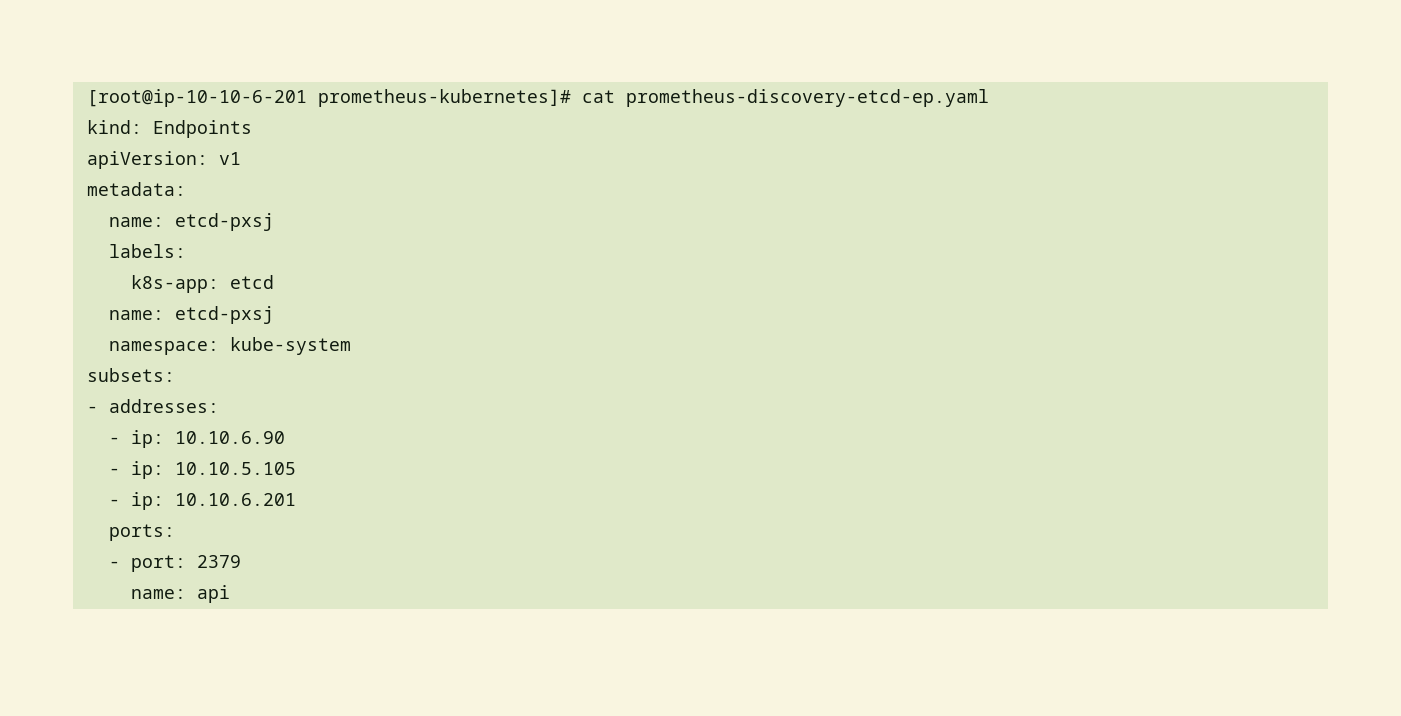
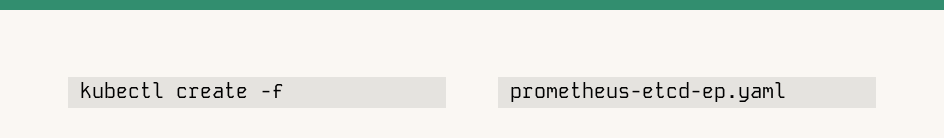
[86,89,989,107] [86,120,252,138] [86,151,241,169] [86,182,186,196] [108,213,274,231] [108,244,186,258] [130,275,274,293] [108,306,274,324] [108,337,351,355] [86,368,175,382] [86,399,219,413] [108,430,285,448] [108,461,296,479] [108,492,296,510] [108,524,175,541] [108,555,241,572] [130,585,230,603] [root@ip-10-10-6-201 prometheus-kubernetes]# cat prometheus-discovery-etcd-ep.yaml // kind: Endpoints // apiVersion: v1 // metadata: // name: etcd-pxsj // labels: // k8s-app: etcd // name: etcd-pxsj // namespace: kube-system // subsets: // - addresses: // - ip: 10.10.6.90 // - ip: 10.10.5.105 // - ip: 10.10.6.201 // ports: // - port: 2379 // name: api -> [80,82,787,102] kubectl create -f prometheus-etcd-ep.yaml

